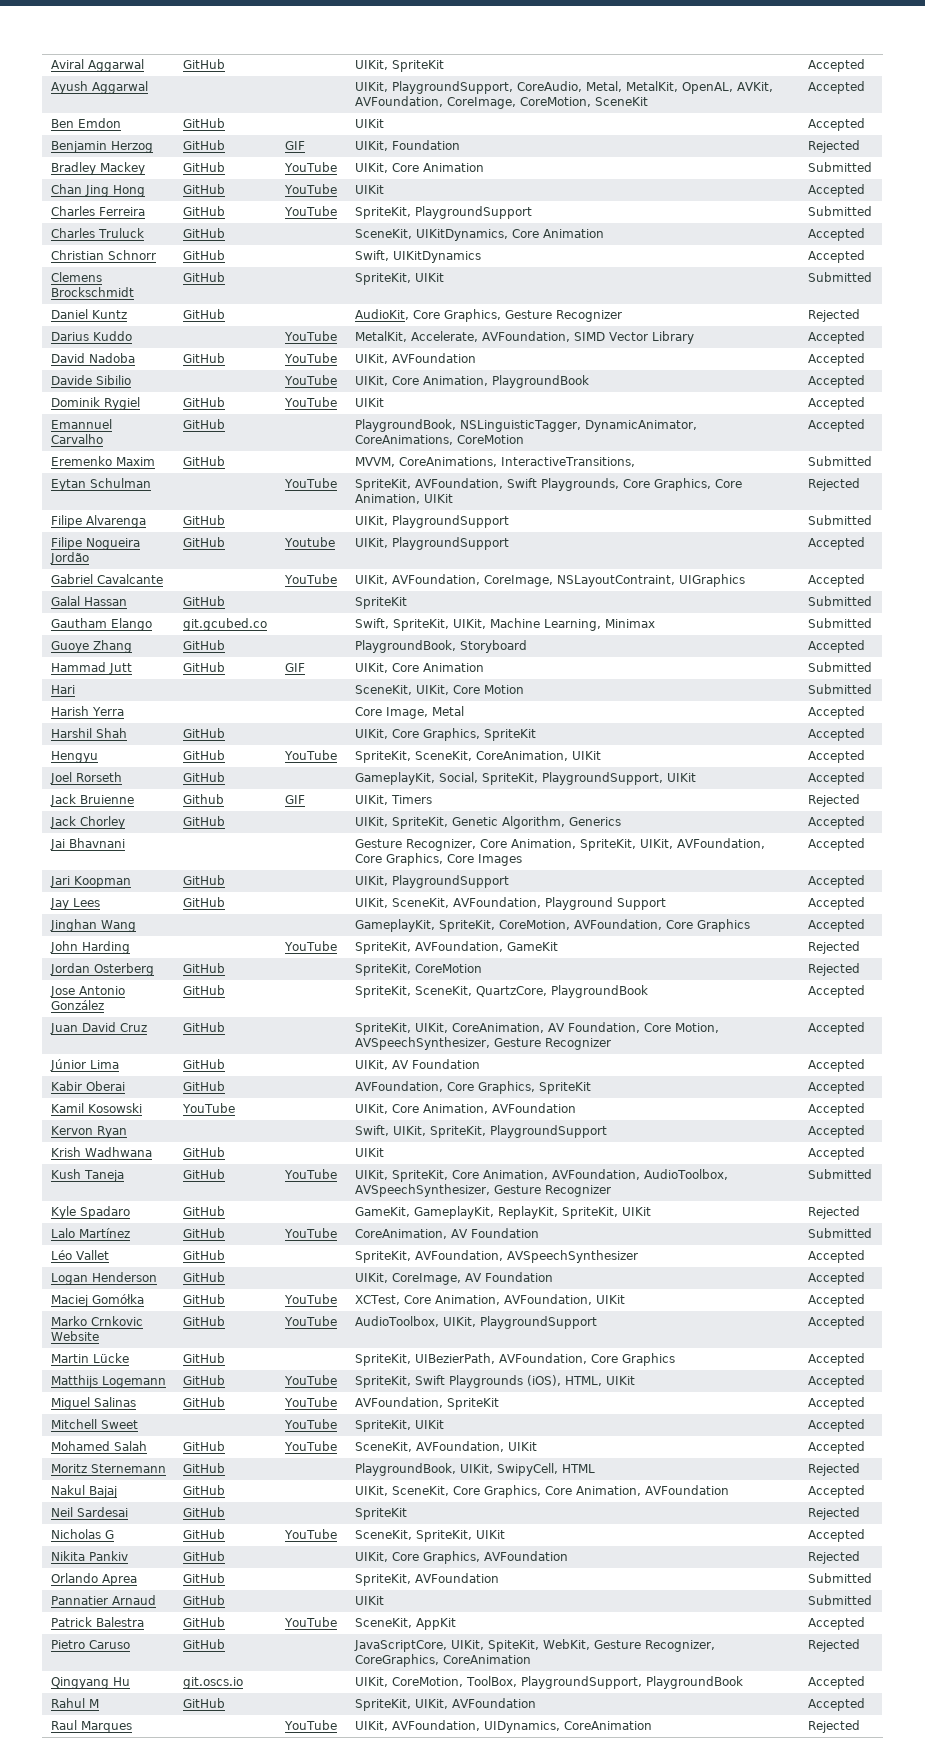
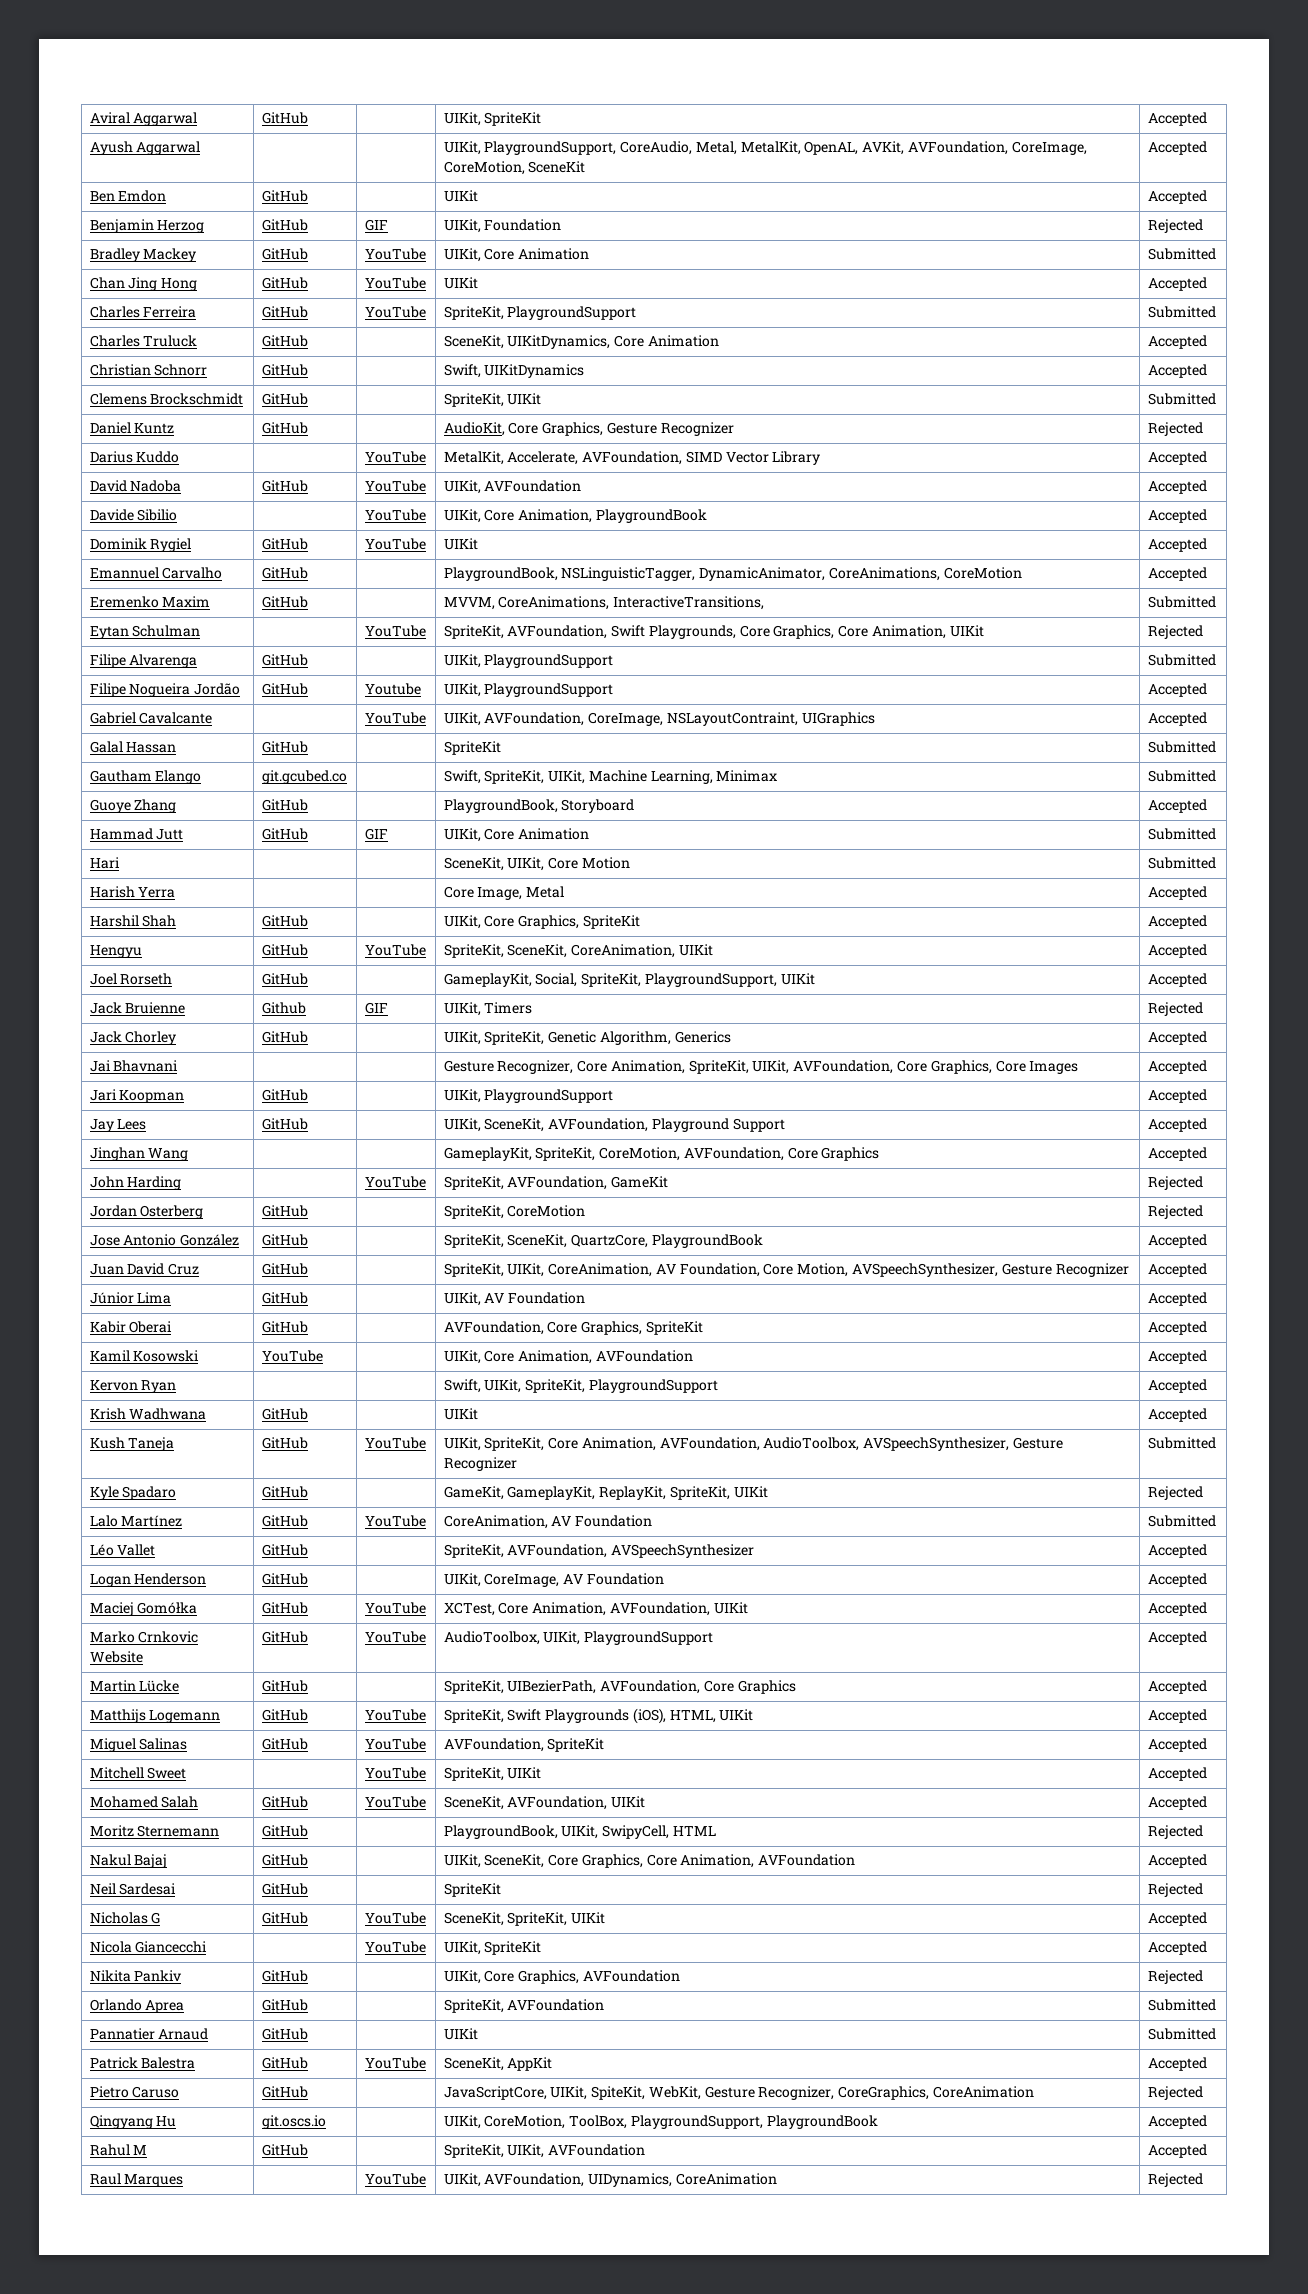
(865, 1535) none -> [89,1941,208,1953] [364,1941,426,1953] [443,1941,542,1955] [1147,1941,1207,1955] // Nicola Giancecchi | | YouTube | UIKit, SpriteKit | Accepted

